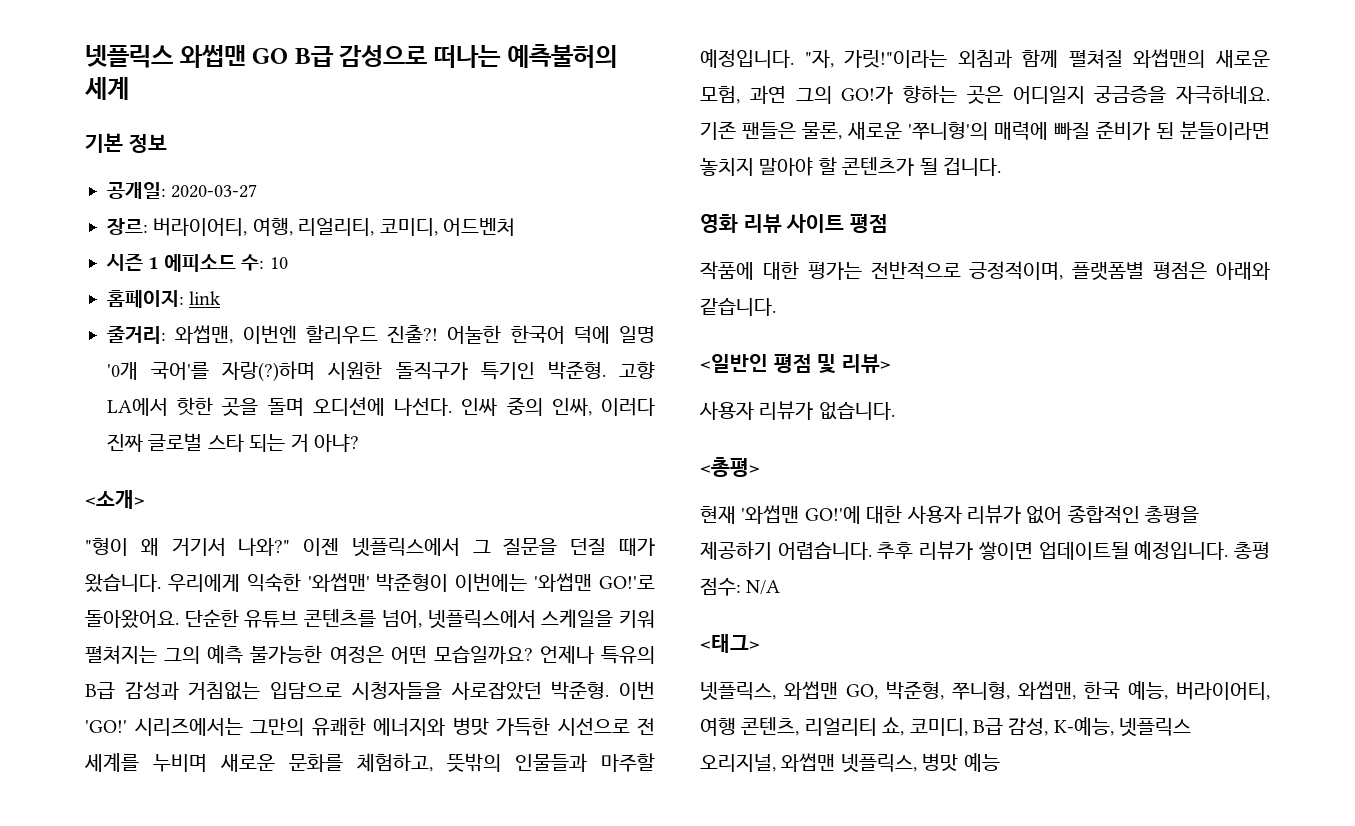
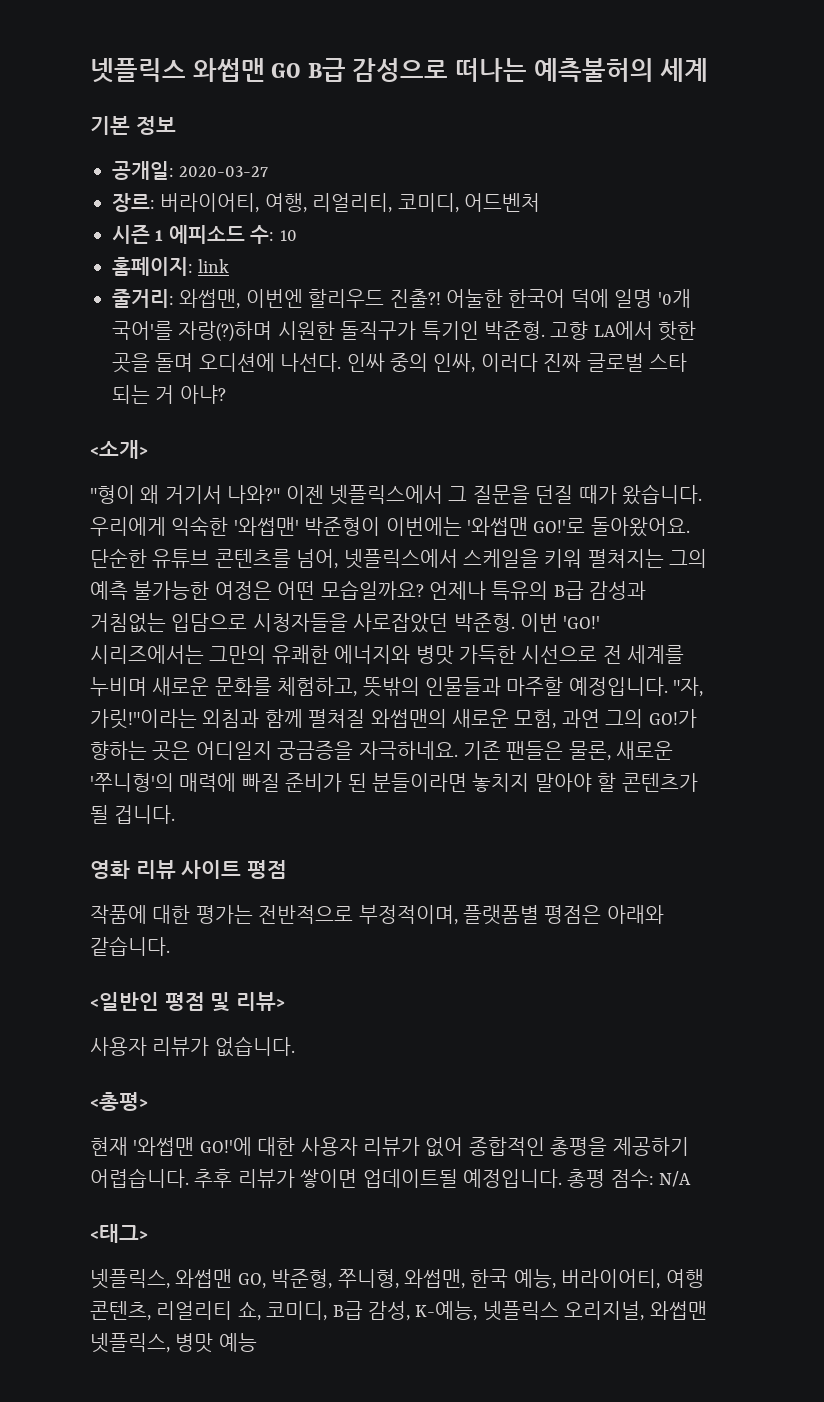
[969,261,1064,280] 긍정적이며, -> [358,905,458,925] 부정적이며,

